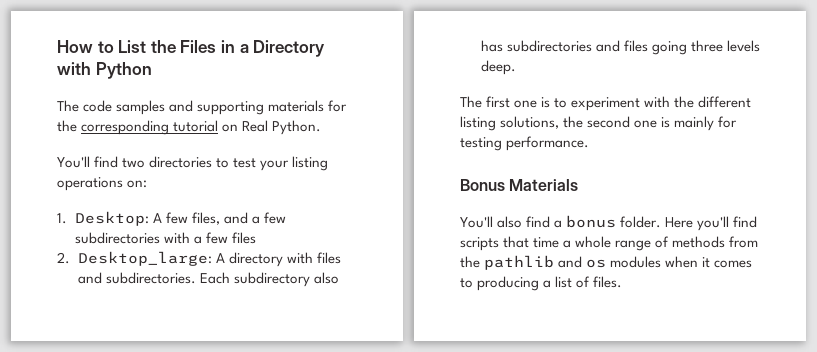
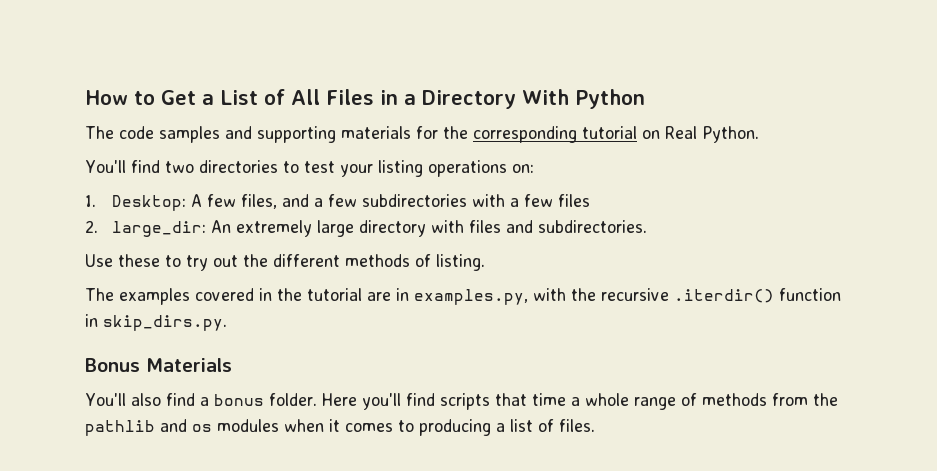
[118,40,176,53] List the -> [161,89,320,105] Get a List of All
[57,62,91,75] with -> [522,89,569,105] With
[77,251,225,266] Desktop_large: A -> [112,220,355,237] large_dir: An extremely large
[199,272,339,287] [480,40,760,55] [480,60,516,75] [460,96,752,111] [460,116,738,131] [460,136,590,151] Each subdirectory also has subdirectories and files going three levels deep. // The first one is to experiment with the different listing solutions, the second one is mainly for testing performance. -> [85,254,485,271] [85,288,841,305] [85,314,227,331] // Use these to try out the different methods of listing. // The examples covered in the tutorial are in examples.py, with the recursive .iterdir() function in skip_dirs.py.

